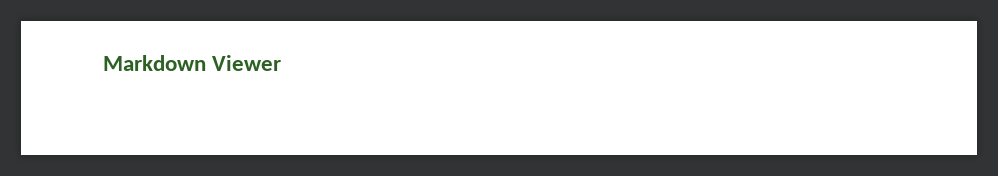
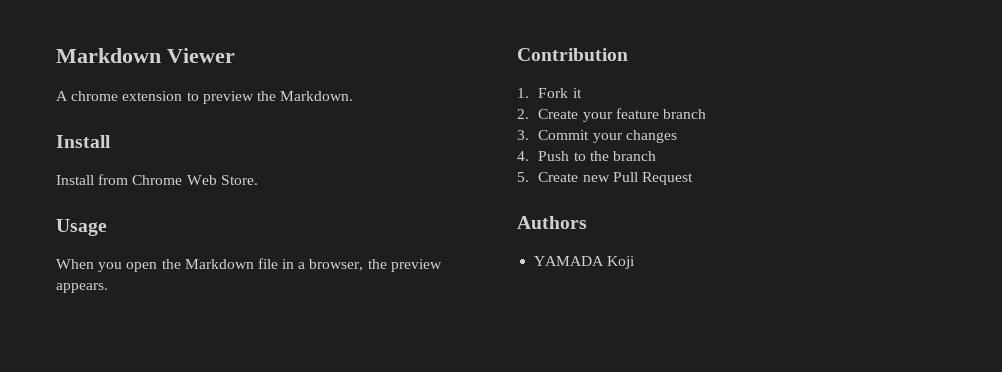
(282, 63) none -> [56,91,354,104] [56,135,111,148] [56,174,258,185] [56,219,107,236] [56,258,442,272] [56,283,108,293] [517,48,628,61] [517,88,582,98] [517,108,706,122] [517,130,677,143] [517,151,656,161] [517,172,693,185] [517,216,587,229] [534,256,636,269] // A chrome extension to preview the Markdown. // Install // Install from Chrome Web Store. // Usage // When you open the Markdown file in a browser, the preview appears. // Contribution // 1. Fork it // 2. Create your feature branch // 3. Commit your changes // 4. Push to the branch // 5. Create new Pull Request // Authors // YAMADA Koji

